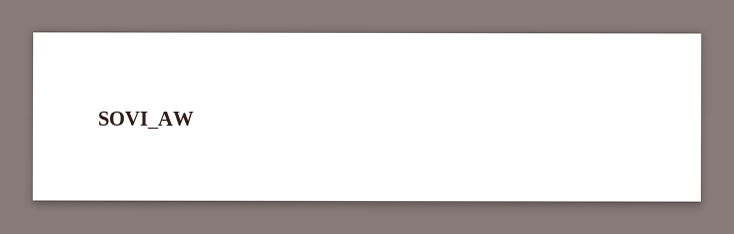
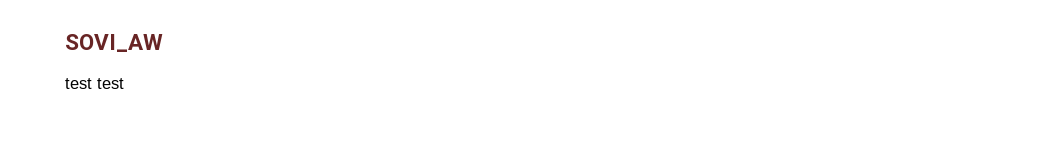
(195, 120) none -> [65,78,124,89] // test test

